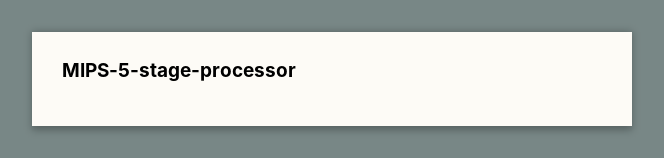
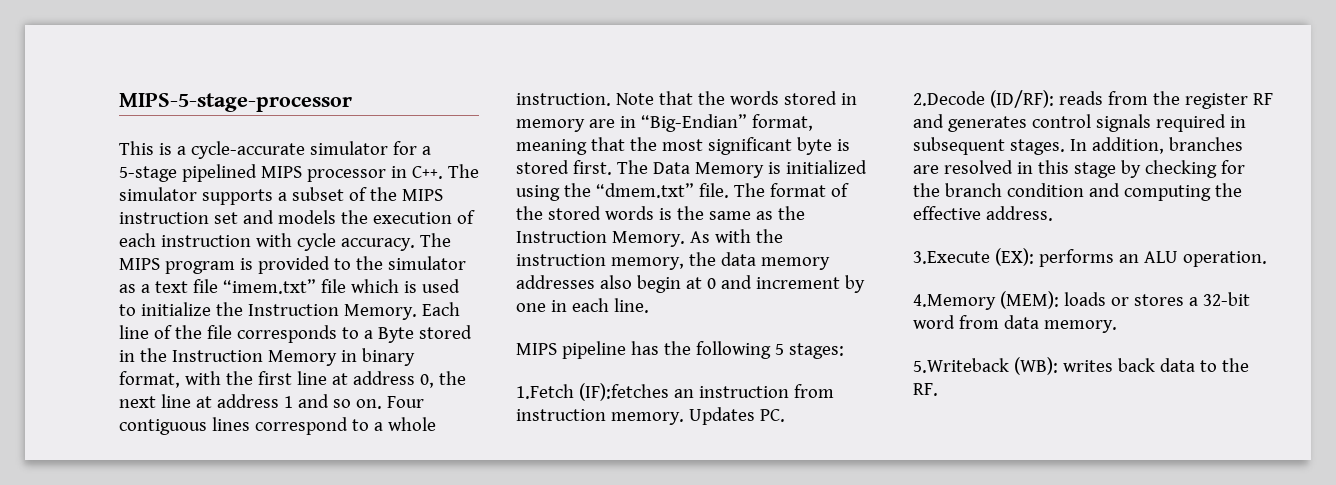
(296, 72) none -> [119,141,431,159] [119,164,479,182] [119,187,443,205] [119,210,475,224] [119,233,451,251] [119,256,466,274] [119,279,460,294] [119,302,460,320] [119,325,472,343] [119,348,415,366] [119,371,466,388] [119,394,424,409] [119,417,436,435] [516,91,857,106] [516,114,813,132] [516,137,850,155] [516,160,867,178] [516,183,849,201] [516,206,805,220] [516,229,783,247] [516,252,830,270] [516,275,865,293] [516,298,649,313] [516,341,844,359] [516,383,834,401] [516,407,785,425] [913,90,1273,109] [913,114,1246,132] [913,137,1243,155] [913,160,1245,178] [913,183,1242,201] [913,206,1053,221] [913,248,1267,267] [913,291,1250,310] [913,315,1117,333] [913,357,1249,375] [913,383,938,396] // This is a cycle-accurate simulator for a 5-stage pipelined MIPS processor in C++. The simulator supports a subset of the MIPS instruction set and models the execution of each instruction with cycle accuracy. The MIPS program is provided to the simulator as a text file “imem.txt” file which is used to initialize the Instruction Memory. Each line of the file corresponds to a Byte stored in the Instruction Memory in binary format, with the first line at address 0, the next line at address 1 and so on. Four contiguous lines correspond to a whole instruction. Note that the words stored in memory are in “Big-Endian” format, meaning that the most significant byte is stored first. The Data Memory is initialized using the “dmem.txt” file. The format of the stored words is the same as the Instruction Memory. As with the instruction memory, the data memory addresses also begin at 0 and increment by one in each line. // MIPS pipeline has the following 5 stages: // 1.Fetch (IF):fetches an instruction from instruction memory. Updates PC. // 2.Decode (ID/RF): reads from the register RF and generates control signals required in subsequent stages. In addition, branches are resolved in this stage by checking for the branch condition and computing the effective address. // 3.Execute (EX): performs an ALU operation. // 4.Memory (MEM): loads or stores a 32-bit word from data memory. // 5.Writeback (WB): writes back data to the RF.

